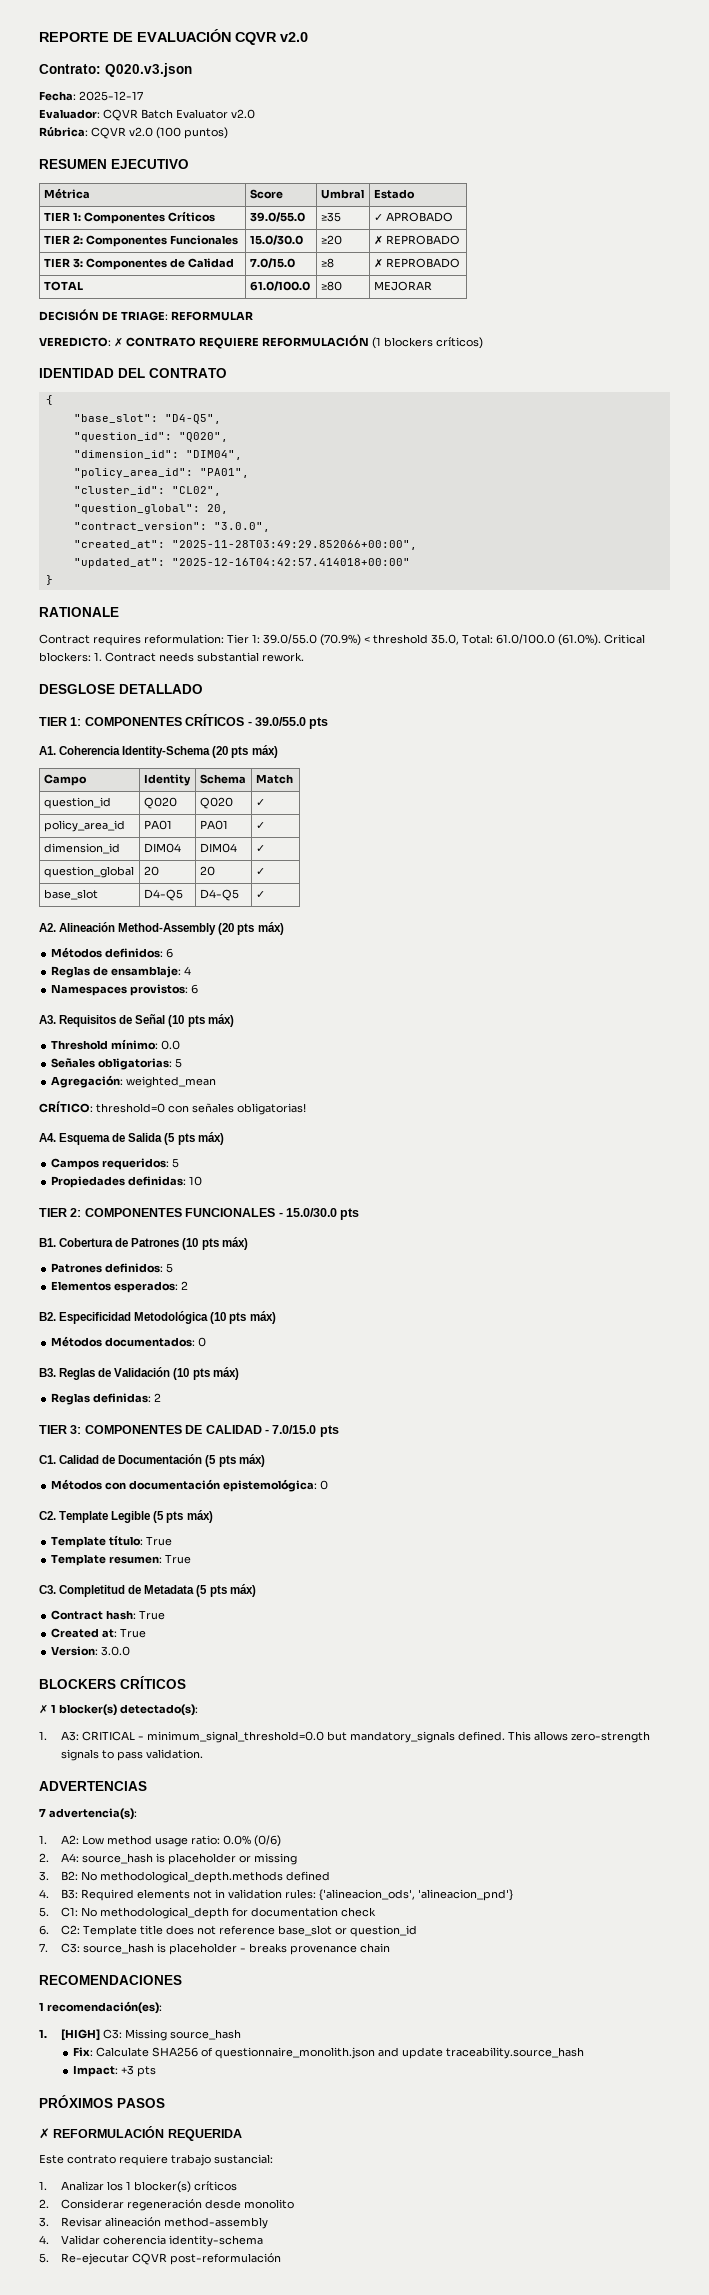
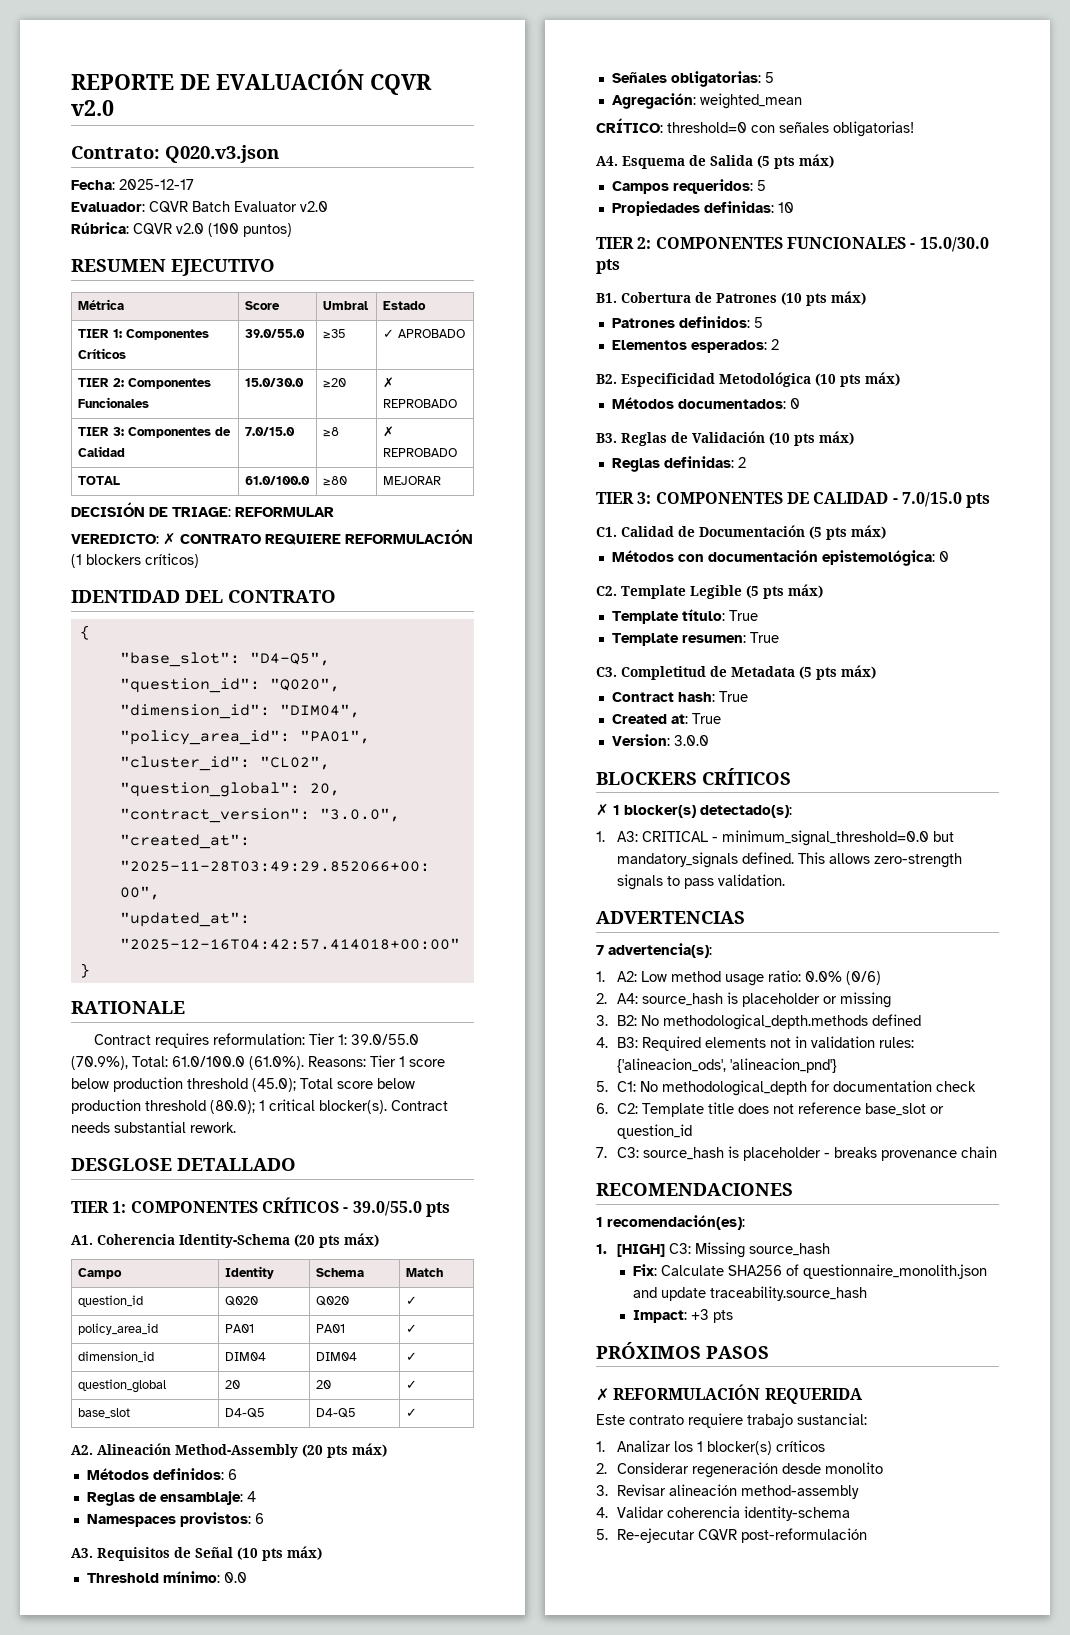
[320,634,645,646] [39,652,102,662] (70.9%) < threshold 35.0, Total: 61.0/100.0 (61.0%). Critical blockers: 1. -> [71,1055,445,1070] [71,1077,415,1092] [71,1099,387,1114] (70.9%), Total: 61.0/100.0 (61.0%). Reasons: Tier 1 score below production threshold (45.0); Total score below production threshold (80.0); 1 critical blocker(s).

